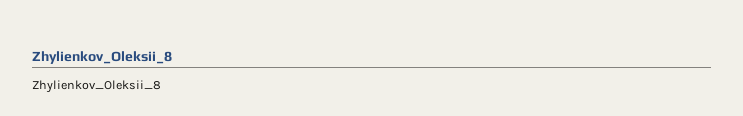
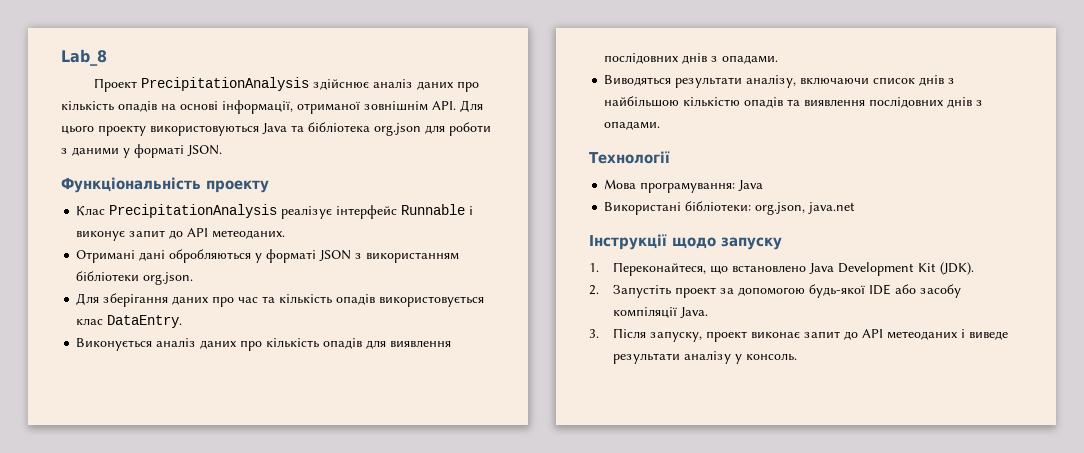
[32,51,172,64] [32,80,161,93] Zhylienkov_Oleksii_8 // Zhylienkov_Oleksii_8 -> [61,49,107,66] [94,77,480,92] [61,100,483,114] [61,122,491,136] [61,144,222,158] [61,177,269,193] [76,204,474,219] [76,228,286,241] [76,249,460,263] [76,271,194,285] [76,293,485,307] [76,315,183,328] [76,338,452,351] [604,53,779,64] [604,75,956,88] [604,96,984,108] [604,121,661,130] [589,151,670,164] [604,179,764,193] [604,201,856,215] [589,234,782,250] [589,262,974,276] [589,284,961,298] [612,307,708,318] [589,328,1008,342] [612,351,797,364] Lab_8 // Проект PrecipitationAnalysis здійснює аналіз даних про кількість опадів на основі інформації, отриманої зовнішнім API. Для цього проекту використовуються Java та бібліотека org.json для роботи з даними у форматі JSON. // Функціональність проекту // Клас PrecipitationAnalysis реалізує інтерфейс Runnable і виконує запит до API метеоданих. // Отримані дані обробляються у форматі JSON з використанням бібліотеки org.json. // Для зберігання даних про час та кількість опадів використовується клас DataEntry. // Виконується аналіз даних про кількість опадів для виявлення послідовних днів з опадами. // Виводяться результати аналізу, включаючи список днів з найбільшою кількістю опадів та виявлення послідовних днів з опадами. // Технології // Мова програмування: Java // Використані бібліотеки: org.json, java.net // Інструкції щодо запуску // 1. Переконайтеся, що встановлено Java Development Kit (JDK). // 2. Запустіть проект за допомогою будь-якої IDE або засобу компіляції Java. // 3. Після запуску, проект виконає запит до API метеоданих і виведе результати аналізу у консоль.

